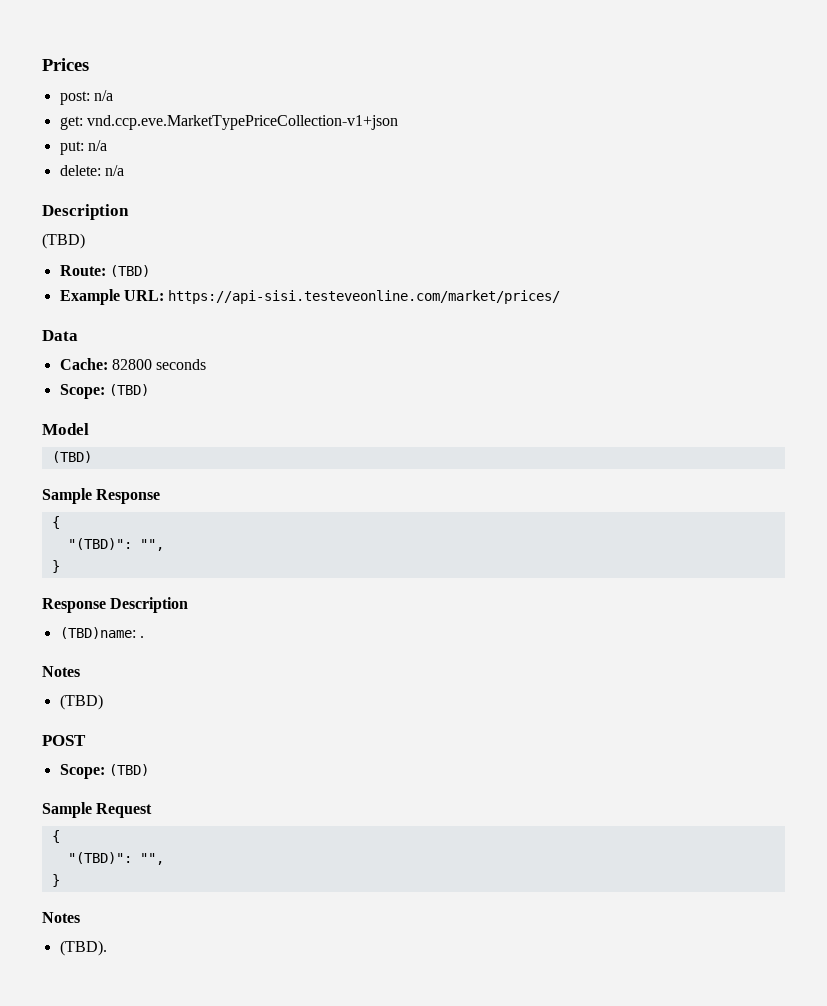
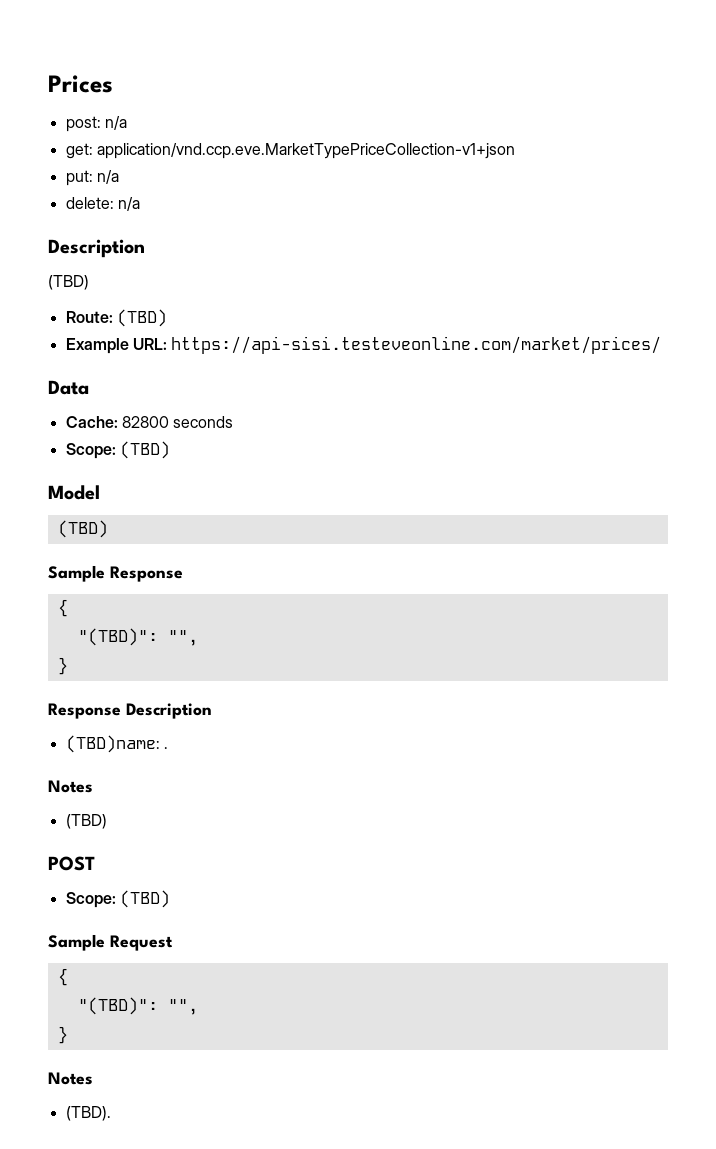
[86,115,398,130] vnd.ccp.eve.MarketTypePriceCollection-v1+json -> [96,143,515,159] application/vnd.ccp.eve.MarketTypePriceCollection-v1+json

